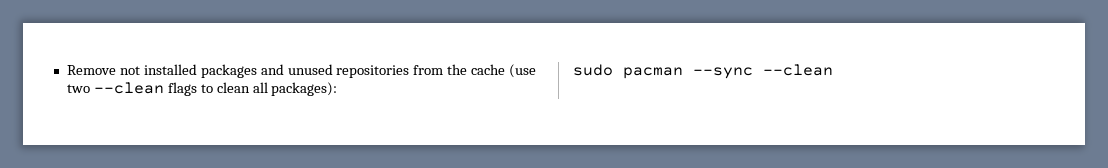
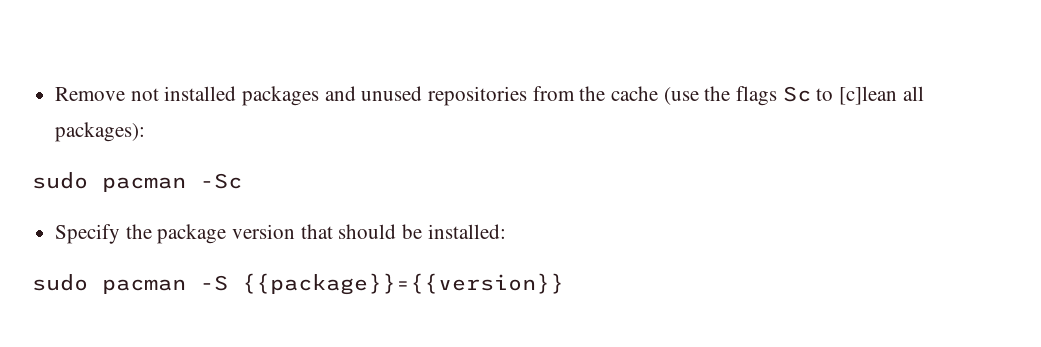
[66,82,250,96] two --clean flags to clean -> [704,86,898,106] the flags Sc to [c]lean
[693,64,833,79] --sync --clean -> [200,173,242,189] [55,224,506,244] [32,273,564,295] -Sc // Specify the package version that should be installed: // sudo pacman -S {{package}}={{version}}

